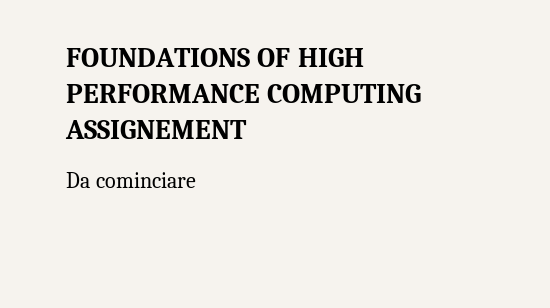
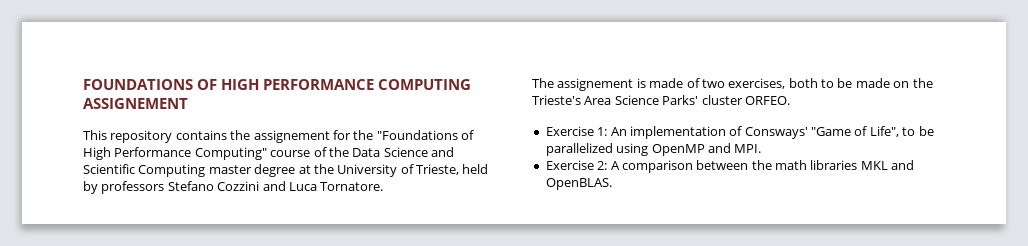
[66,172,196,188] Da cominciare -> [83,130,474,143] [83,147,454,160] [83,164,489,177] [83,181,384,194] [532,78,933,91] [532,95,790,105] [545,126,934,139] [545,143,762,156] [545,160,915,173] [545,178,612,190] This repository contains the assignement for the "Foundations of High Performance Computing" course of the Data Science and Scientific Computing master degree at the University of Trieste, held by professors Stefano Cozzini and Luca Tornatore. // The assignement is made of two exercises, both to be made on the Trieste's Area Science Parks' cluster ORFEO. // Exercise 1: An implementation of Consways' "Game of Life", to be parallelized using OpenMP and MPI. // Exercise 2: A comparison between the math libraries MKL and OpenBLAS.

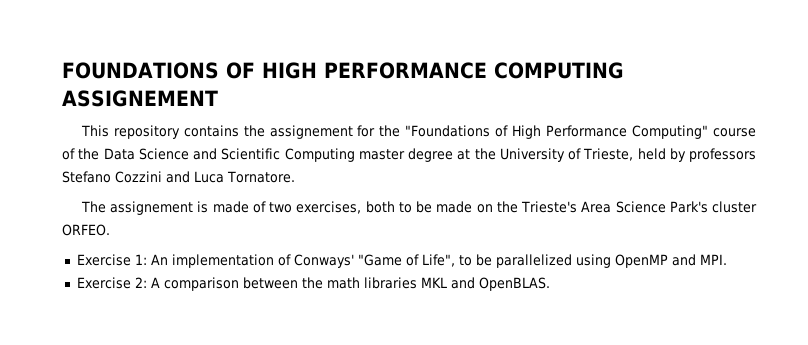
[662,95,699,105] Parks' -> [669,201,708,213] Park's
[744,127,808,139] Consways' -> [293,254,354,268] Conways'

